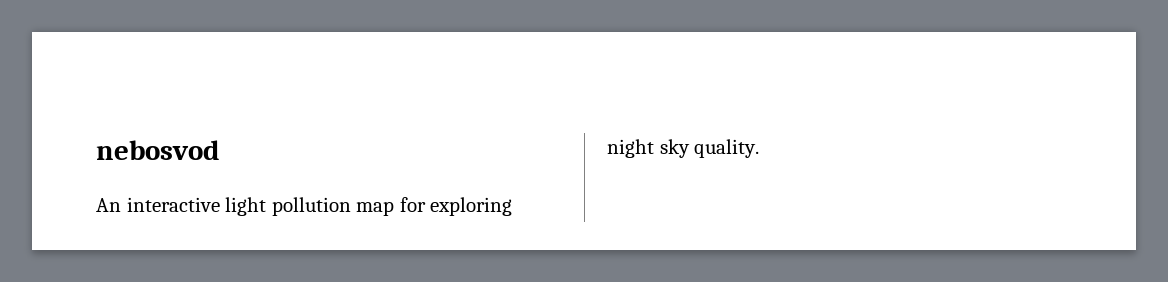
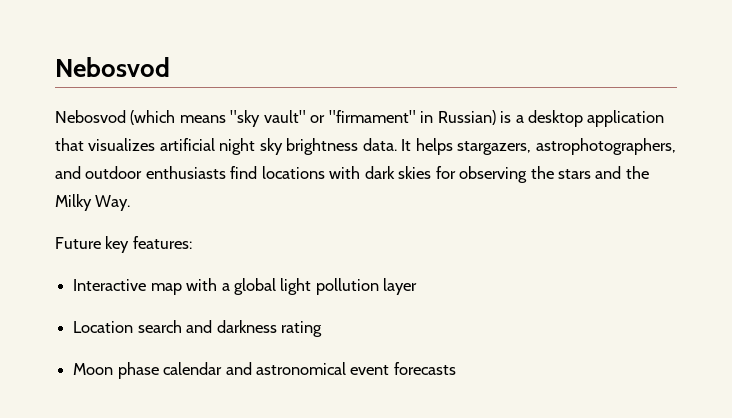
[96,140,220,160] [96,197,513,216] [607,139,760,158] nebosvod // An interactive light pollution map for exploring night sky quality. -> [55,57,170,77] [55,110,665,127] [55,138,676,155] [55,166,649,183] [55,194,131,211] [55,236,192,253] [73,278,418,295] [73,320,322,337] [73,362,456,379] Nebosvod // Nebosvod (which means "sky vault" or "firmament" in Russian) is a desktop application that visualizes artificial night sky brightness data. It helps stargazers, astrophotographers, and outdoor enthusiasts find locations with dark skies for observing the stars and the Milky Way. // Future key features: // Interactive map with a global light pollution layer // Location search and darkness rating // Moon phase calendar and astronomical event forecasts

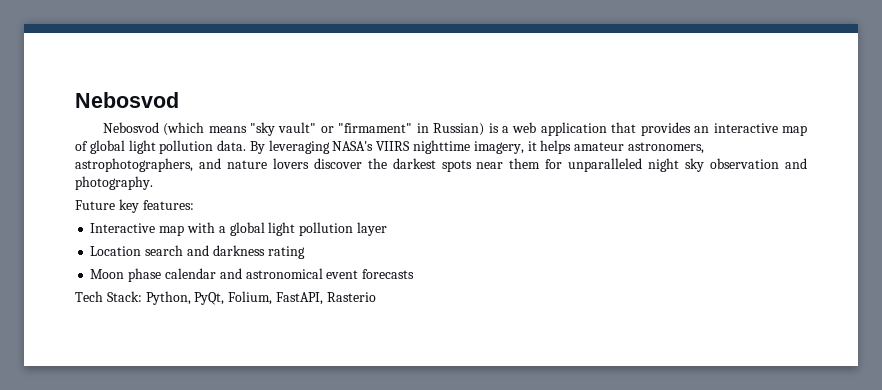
[528,110,584,127] desktop -> [512,122,537,133] web
[88,138,676,155] [55,166,649,183] [55,194,131,211] visualizes artificial night sky brightness data. It helps stargazers, astrophotographers, and outdoor enthusiasts find locations with dark skies for observing the stars and the Milky Way. -> [640,122,807,136] [75,140,704,154] [75,158,807,172] [75,176,153,190] provides an interactive map of global light pollution data. By leveraging NASA's VIIRS nighttime imagery, it helps amateur astronomers, astrophotographers, and nature lovers discover the darkest spots near them for unparalleled night sky observation and photography.
(456, 368) none -> [75,291,376,305] // Tech Stack: Python, PyQt, Folium, FastAPI, Rasterio

